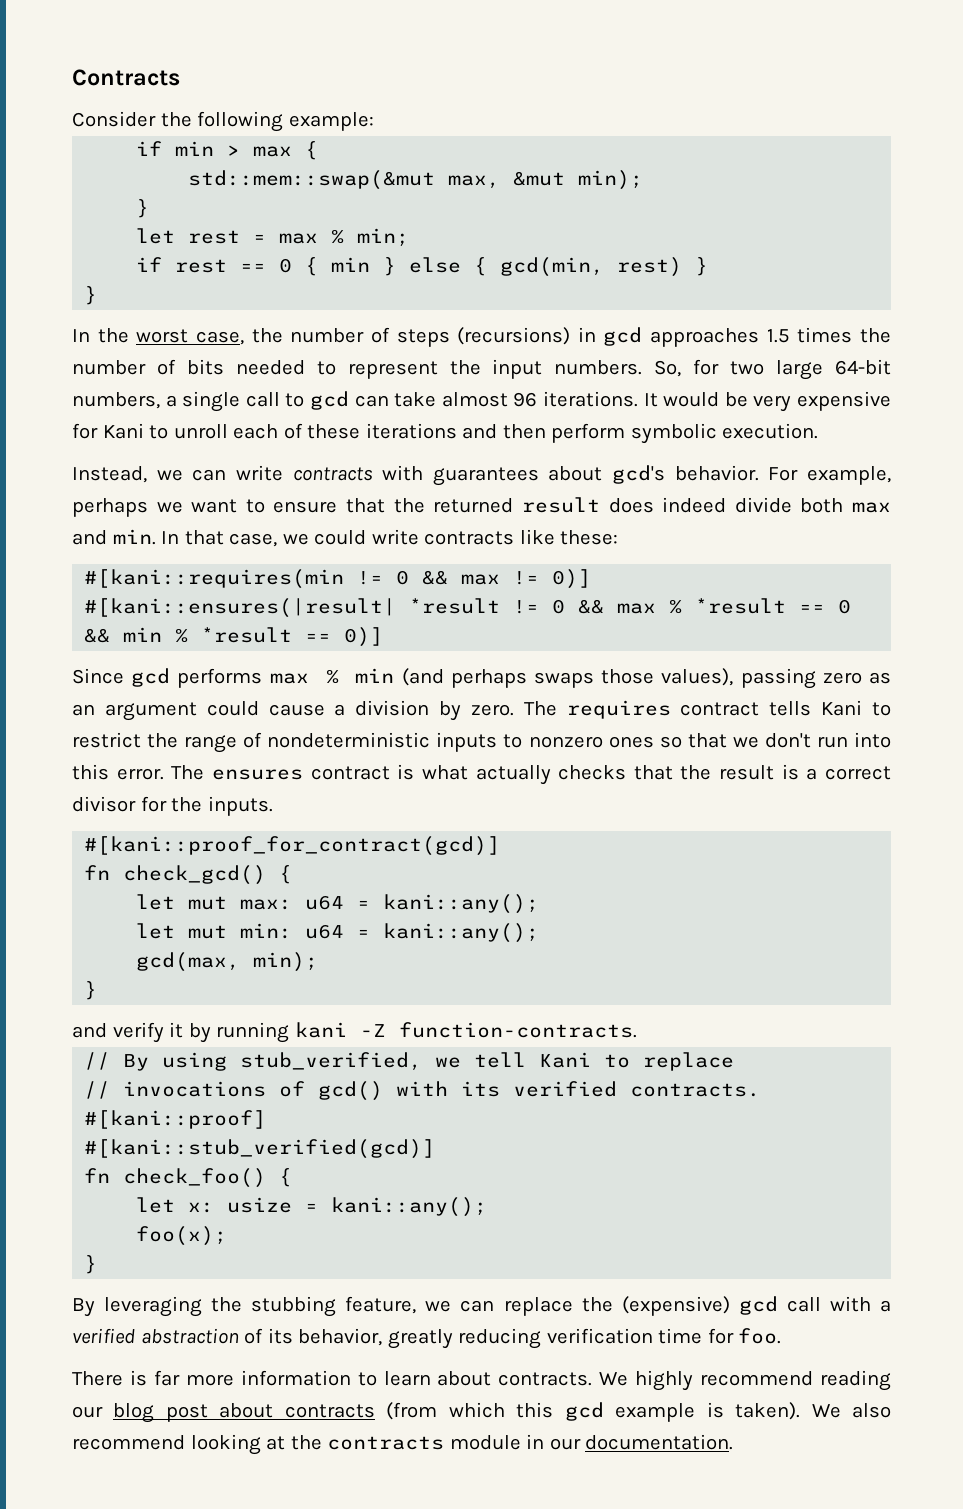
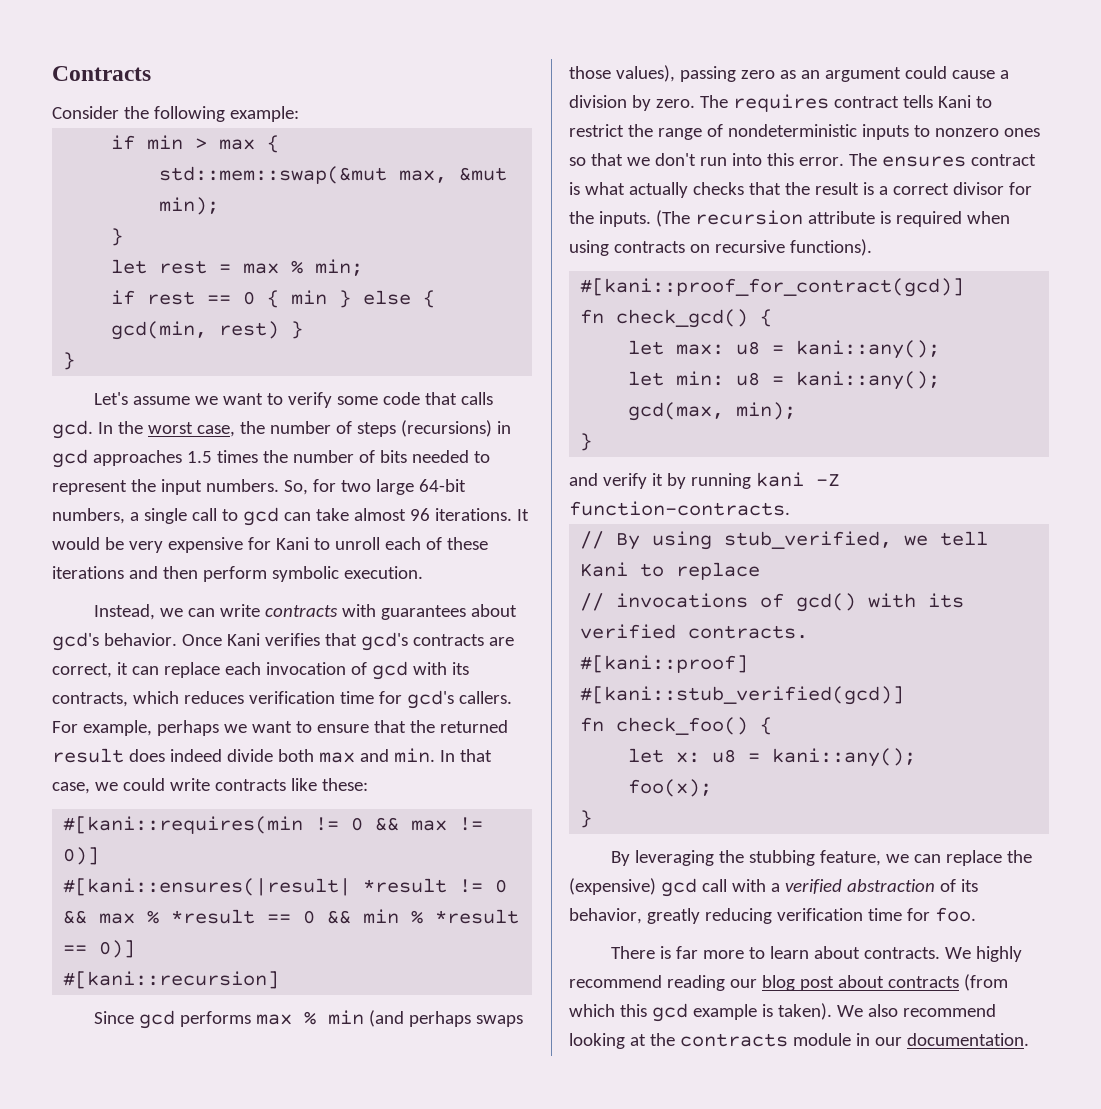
(98, 295) none -> [93,392,493,408] [52,420,93,439] Let's assume we want to verify some code that calls gcd.
(759, 473) none -> [181,632,514,651] [52,661,469,680] [52,690,512,709] Once Kani verifies that gcd's contracts are correct, it can replace each invocation of gcd with its contracts, which reduces verification time for gcd's callers.
(384, 637) none -> [63,971,280,989] // #[kani::recursion]
(273, 806) none -> [655,210,1010,227] [569,239,872,256] (The recursion attribute is required when using contracts on recursive functions).
[188,895,345,910] mut max: u64 -> [676,341,761,355] max: u8
[188,923,345,939] mut min: u64 -> [676,371,761,386] min: u8
[227,1197,293,1213] usize -> [712,749,737,763] u8
[240,1370,351,1386] information -> (744, 954) none

